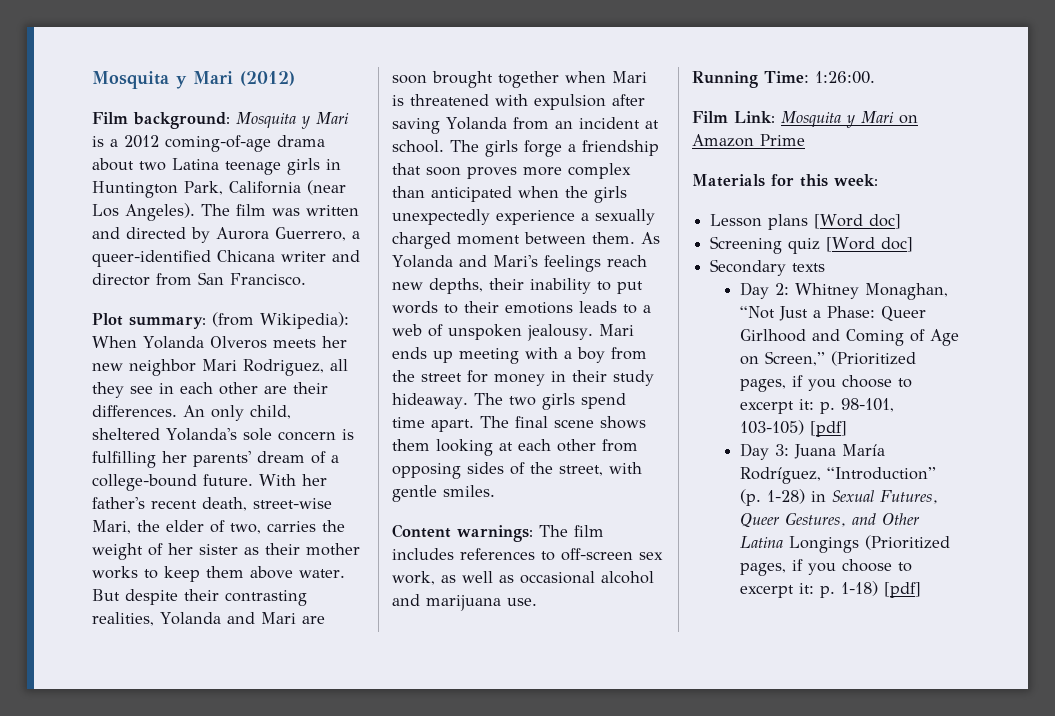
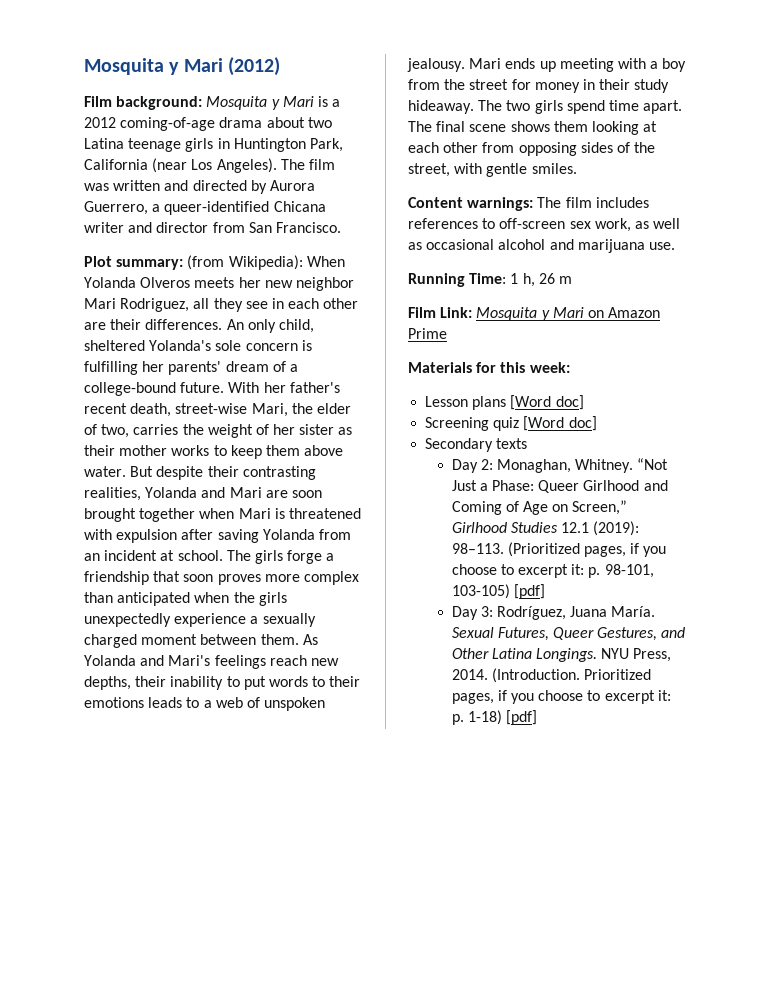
[815,71,875,84] 1:26:00. -> [510,273,572,287] 1 h, 26 m
[795,283,949,300] Whitney Monaghan, -> [497,459,634,473] Monaghan, Whitney.
(826, 358) none -> [451,521,640,536] [451,543,504,554] Girlhood Studies 12.1 (2019): 98–113.
[794,444,886,459] [740,467,937,484] [740,489,827,506] Juana María Rodríguez, “Introduction” (p. 1-28) in -> [497,606,656,620] Rodríguez, Juana María.
[789,535,951,553] Longings (Prioritized -> [536,648,672,662] [451,668,652,683] Longings. NYU Press, 2014. (Introduction. Prioritized

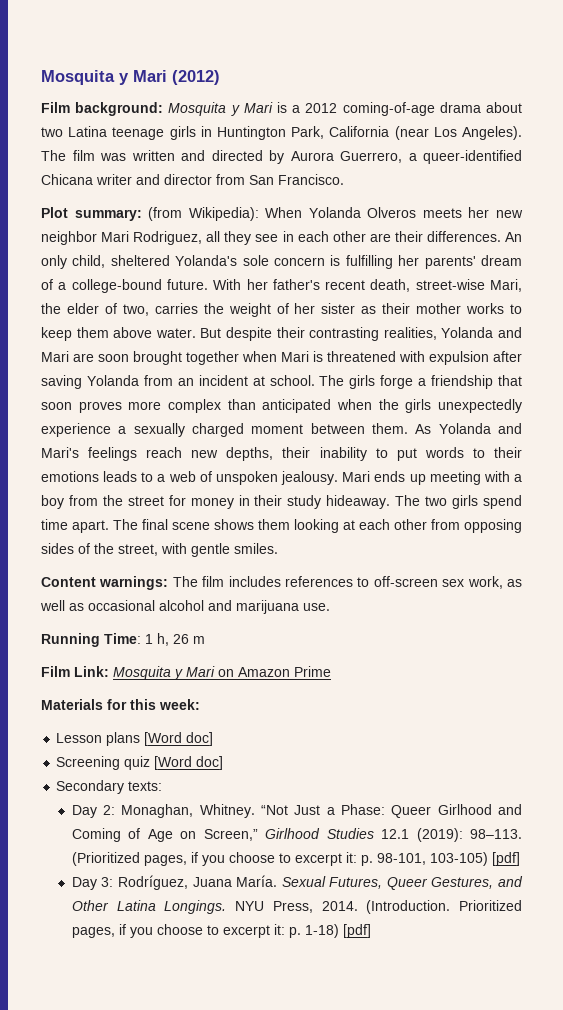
[496,438,528,449] texts -> [128,781,163,791] texts:

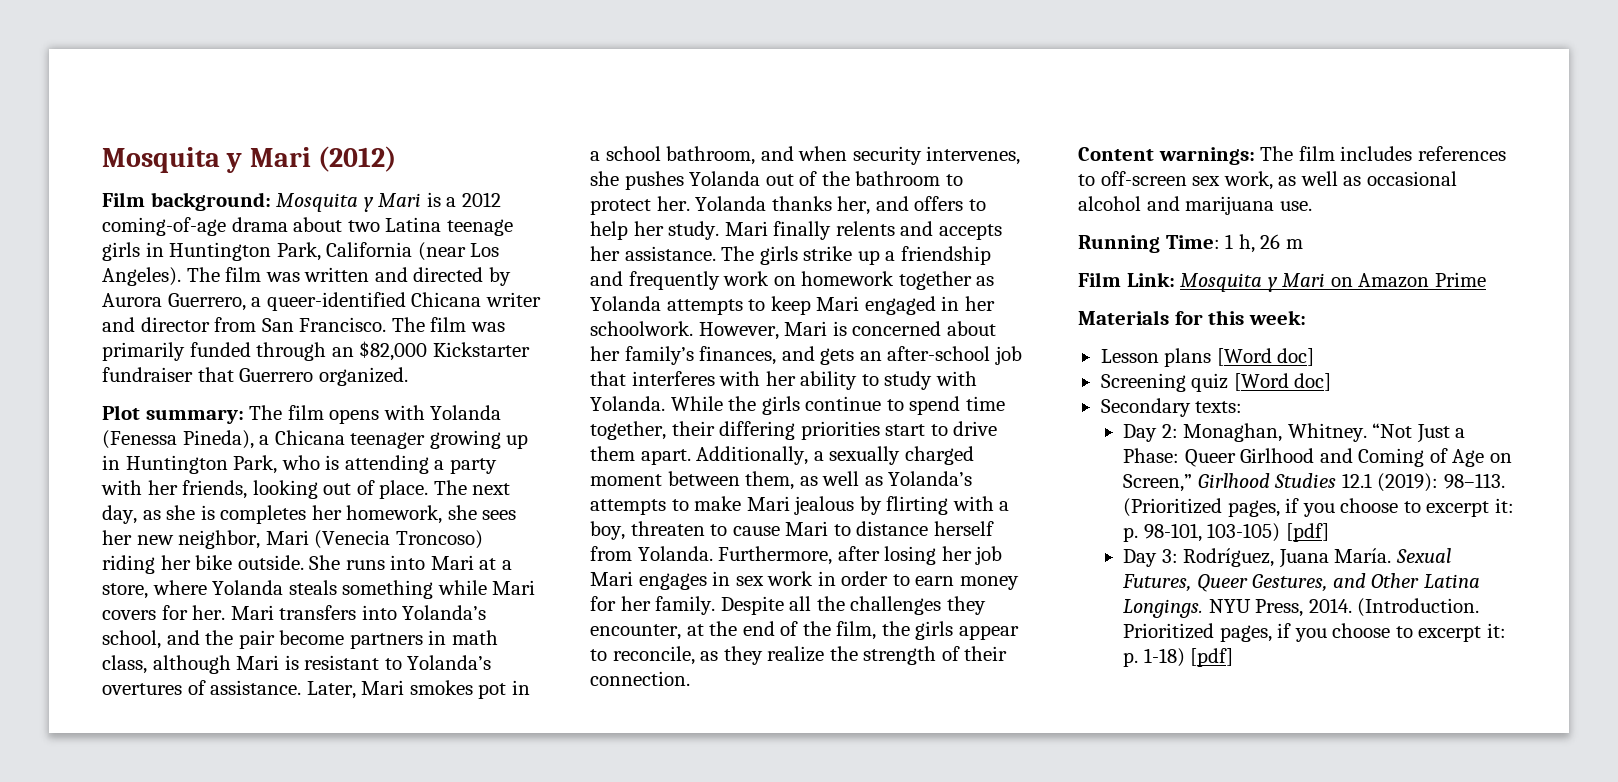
[41,207,523,221] [41,231,522,245] [41,255,522,269] [41,279,522,293] [41,303,522,317] [41,327,522,341] [41,351,522,365] [41,375,522,389] [41,399,522,413] [41,423,111,437] // Plot summary: (from Wikipedia): When Yolanda Olveros meets her new neighbor Mari Rodriguez, all they see in each other are their differences. An only child, sheltered Yolanda's sole concern is fulfilling her parents' dream of a college-bound future. With her father's recent death, street-wise Mari, the elder of two, carries the weight of her sister as their mother works to keep them above water. But despite their contrasting realities, Yolanda and Mari are soon brought together when Mari is threatened with expulsion after saving Yolanda from an incident at school. The girls forge a friendship that soon proves more complex than anticipated when the girls unexpectedly experience -> [391,317,505,332] [102,341,530,361] [102,367,408,386] [102,405,502,424] [102,430,529,449] [102,455,497,474] [101,480,511,499] [102,505,517,524] [102,530,483,549] [102,555,512,574] [102,580,536,599] [102,605,487,620] [102,630,498,649] [102,655,492,674] [102,680,530,699] [590,146,1021,165] [590,171,963,190] [590,196,986,215] [590,221,1002,240] [590,246,991,265] [590,271,995,290] [590,296,995,315] [590,321,996,340] [590,346,1022,365] [590,371,977,390] [590,396,1005,415] [590,421,998,440] [590,446,809,465] The film was primarily funded through an $82,000 Kickstarter fundraiser that Guerrero organized. // Plot summary: The film opens with Yolanda (Fenessa Pineda), a Chicana teenager growing up in Huntington Park, who is attending a party with her friends, looking out of place. The next day, as she is completes her homework, she sees her new neighbor, Mari (Venecia Troncoso) riding her bike outside. She runs into Mari at a store, where Yolanda steals something while Mari covers for her. Mari transfers into Yolanda’s school, and the pair become partners in math class, although Mari is resistant to Yolanda’s overtures of assistance. Later, Mari smokes pot in a school bathroom, and when security intervenes, she pushes Yolanda out of the bathroom to protect her. Yolanda thanks her, and offers to help her study. Mari finally relents and accepts her assistance. The girls strike up a friendship and frequently work on homework together as Yolanda attempts to keep Mari engaged in her schoolwork. However, Mari is concerned about her family’s finances, and gets an after-school job that interferes with her ability to study with Yolanda. While the girls continue to spend time together, their differing priorities start to drive them apart. Additionally,
[372,423,522,434] [41,447,522,461] [41,471,522,485] [41,495,522,509] [41,519,522,533] [41,543,278,557] them. As Yolanda and Mari's feelings reach new depths, their inability to put words to their emotions leads to a web of unspoken jealousy. Mari ends up meeting with a boy from the street for money in their study hideaway. The two girls spend time apart. The final scene shows them looking at each other from opposing sides of the street, with gentle smiles. -> [745,471,973,490] [590,496,1010,515] [590,521,994,540] [590,546,1003,565] [590,571,1019,590] [590,596,986,615] [590,621,1019,640] [590,646,1008,665] [590,671,690,686] them, as well as Yolanda’s attempts to make Mari jealous by flirting with a boy, threaten to cause Mari to distance herself from Yolanda. Furthermore, after losing her job Mari engages in sex work in order to earn money for her family. Despite all the challenges they encounter, at the end of the film, the girls appear to reconcile, as they realize the strength of their connection.

